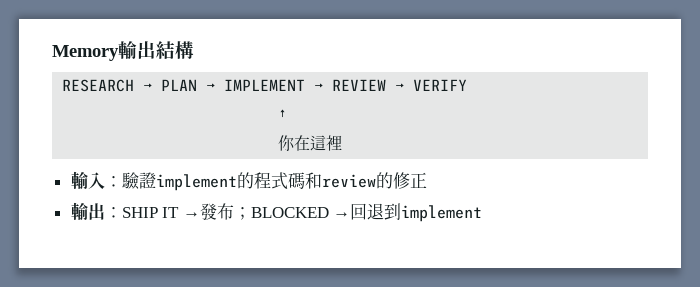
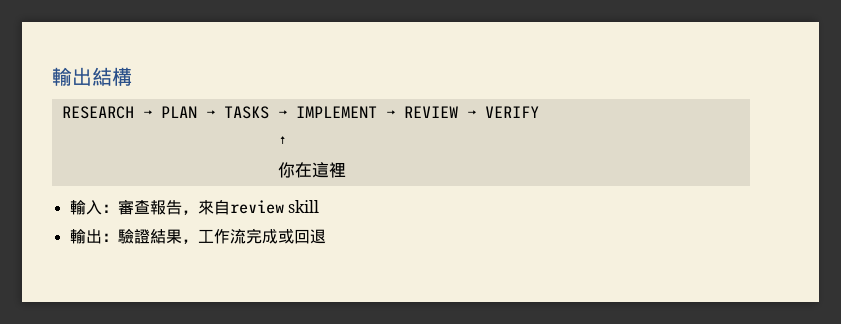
[52,45,119,61] Memory -> (52, 76) none
(216, 87) none -> [223,106,287,119] TASKS →
[120,172,427,191] [70,202,483,222] 驗證implement的程式碼和review的修正 // 輸出：SHIP IT →發布；BLOCKED →回退到implement -> [117,199,319,215] [69,228,326,244] 審查報告，來自review skill // 輸出：驗證結果，工作流完成或回退

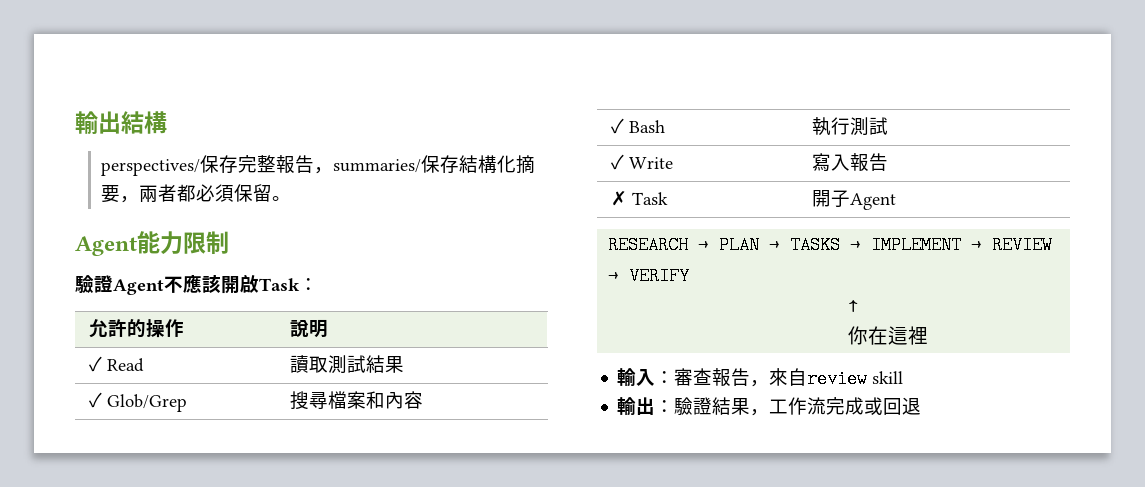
(132, 76) none -> [101,155,536,176] [101,184,292,203] [75,231,229,256] [75,274,318,295] [88,319,184,338] [289,319,328,338] [88,356,144,372] [289,355,404,374] [88,392,187,412] [289,391,423,410] [610,118,665,134] [811,117,888,136] [610,154,673,170] [811,153,888,172] [610,191,668,206] [811,190,896,210] // perspectives/保存完整報告，summaries/保存結構化摘要，兩者都必須保留。 // Agent能力限制 // 驗證Agent不應該開啟Task： // 允許的操作 | 說明 // ✓ Read | 讀取測試結果 // ✓ Glob/Grep | 搜尋檔案和內容 // ✓ Bash | 執行測試 // ✓ Write | 寫入報告 // ✗ Task | 開子Agent

